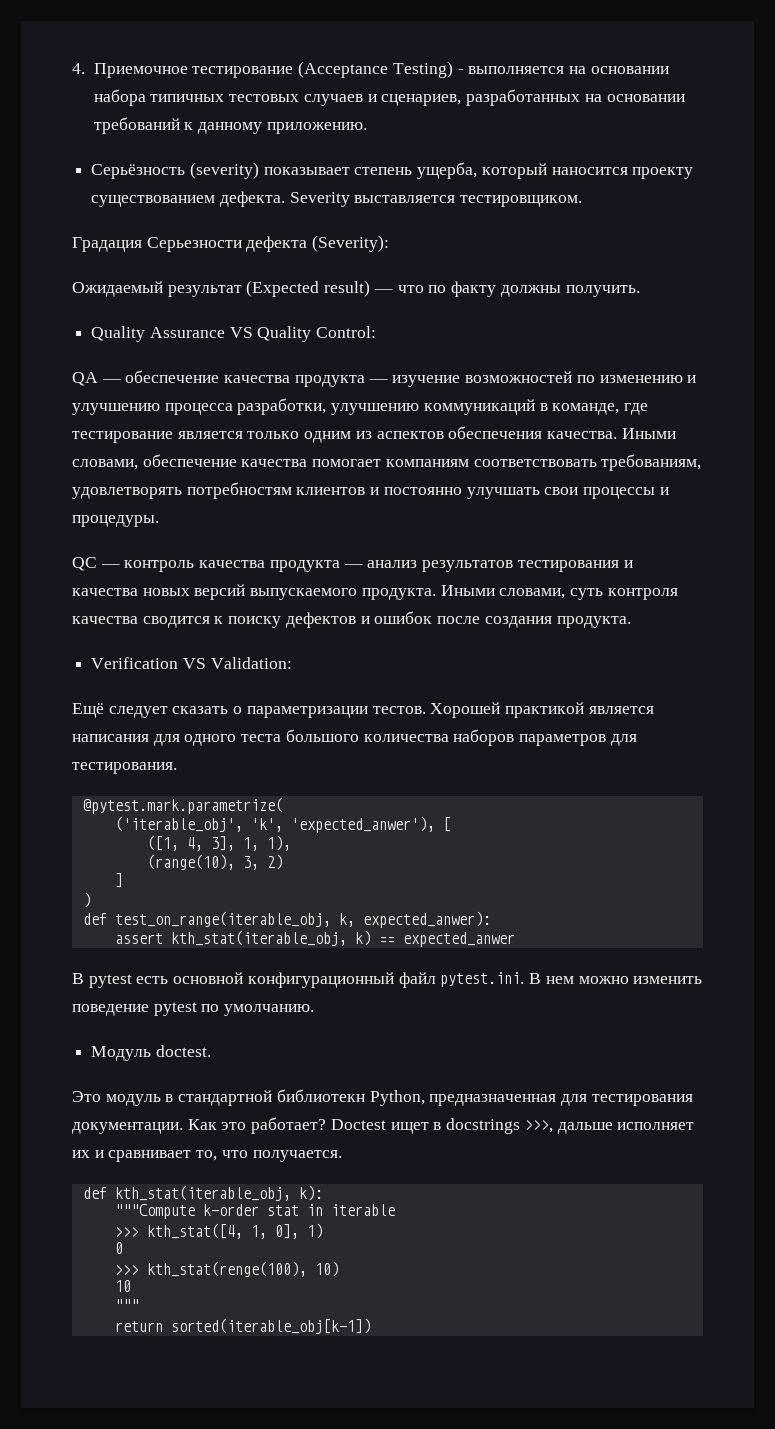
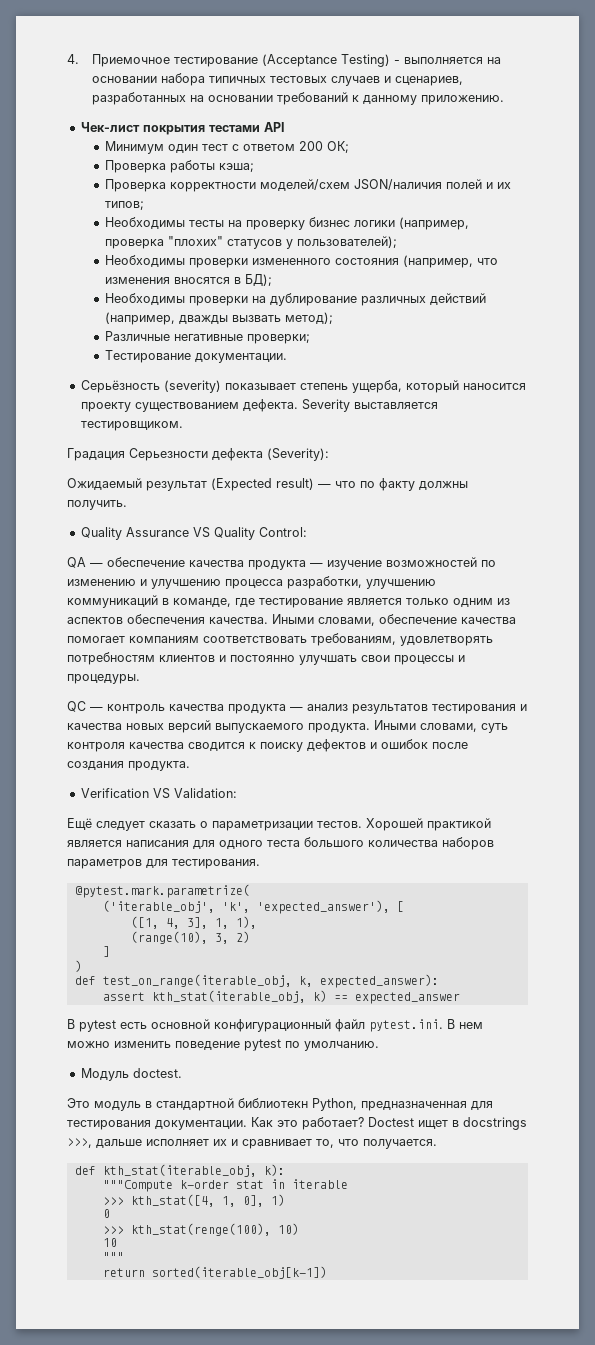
(367, 128) none -> [80,122,285,135] [105,141,350,154] [105,160,255,173] [105,179,512,192] [105,201,145,210] [105,217,470,230] [105,236,398,249] [105,255,499,268] [105,274,273,286] [105,293,487,306] [105,312,334,325] [105,331,311,344] [105,350,288,363] // Чек-лист покрытия тестами API // Минимум один тест с ответом 200 ОК; // Проверка работы кэша; // Проверка корректности моделей/схем JSON/наличия полей и их типов; // Необходимы тесты на проверку бизнес логики (например, проверка "плохих" статусов у пользователей); // Необходимы проверки измененного состояния (например, что изменения вносятся в БД); // Необходимы проверки на дублирование различных действий (например, дважды вызвать метод); // Различные негативные проверки; // Тестирование документации.
[290,816,435,833] 'expected_anwer'), -> [256,900,390,914] 'expected_answer'),
[362,911,491,928] expected_anwer): -> [319,974,439,988] expected_answer):
[402,932,515,947] expected_anwer -> [354,992,460,1004] expected_answer

